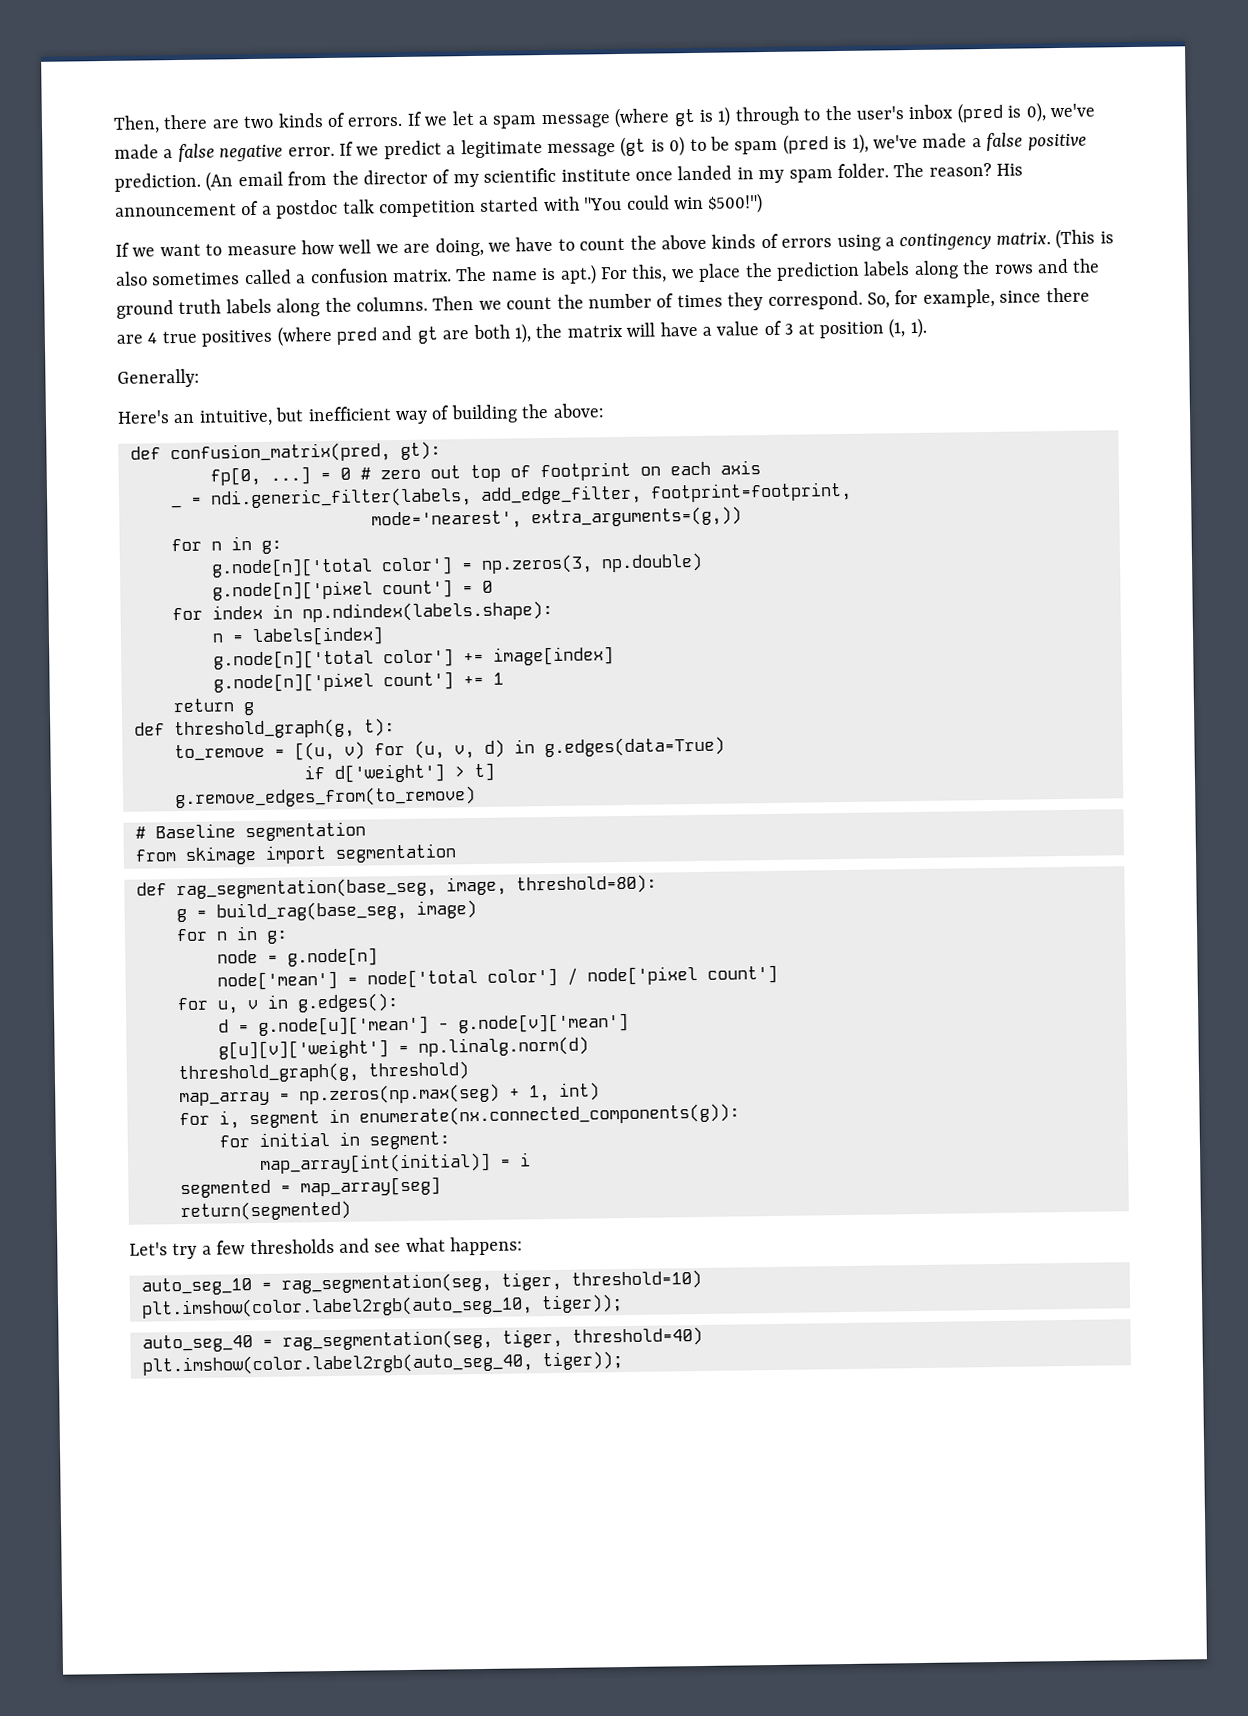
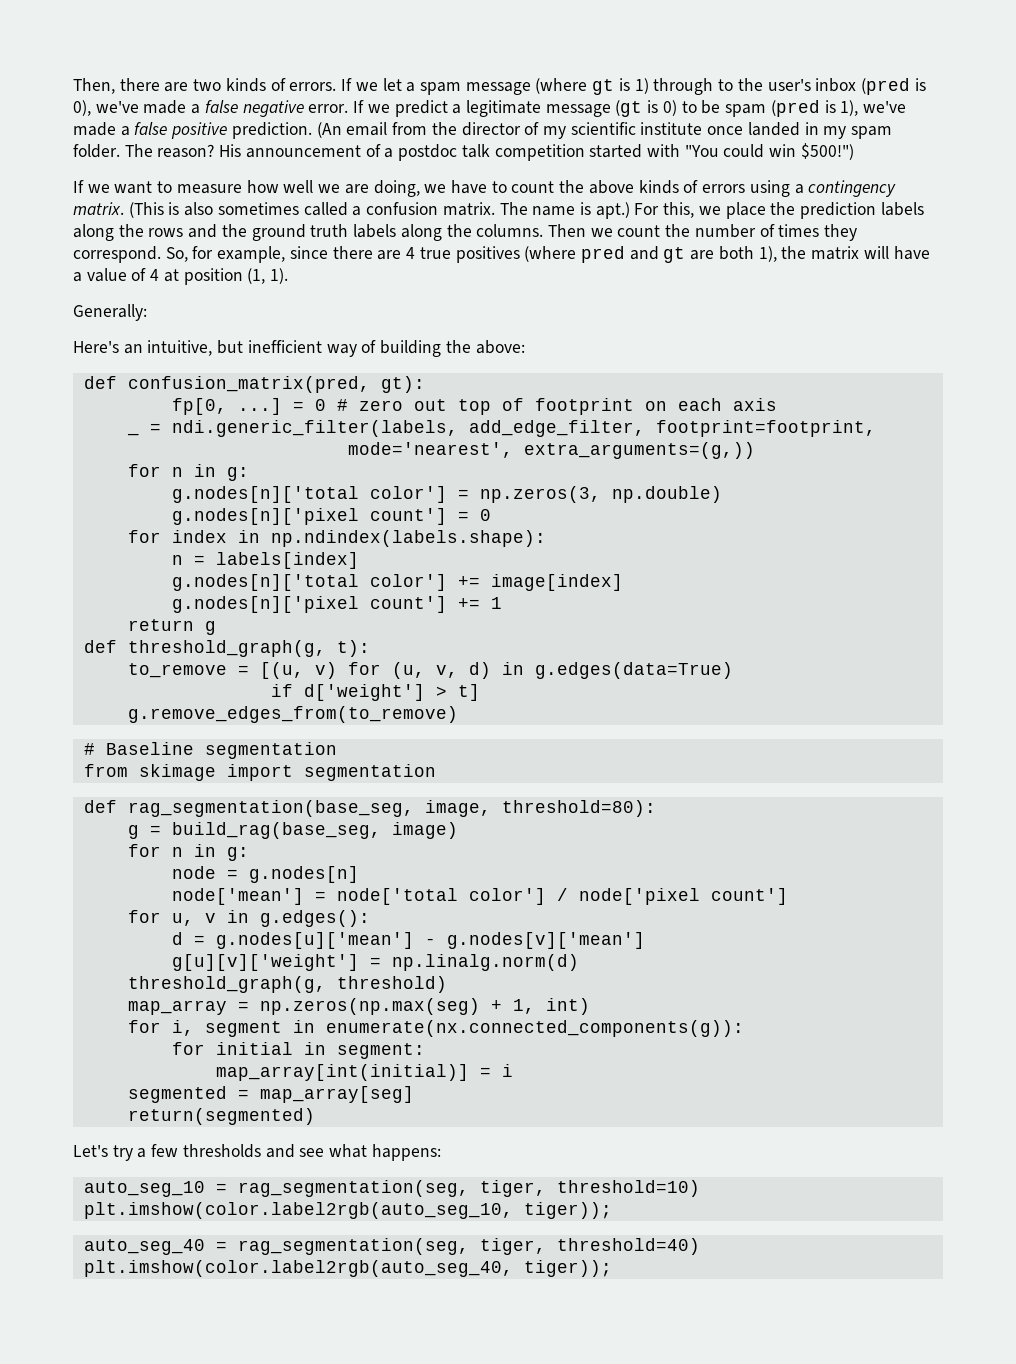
[784,323,794,335] 3 -> [150,269,160,281] 4
[211,557,373,578] g.node[n]['total -> [171,486,359,503] g.nodes[n]['total
[212,580,373,601] g.node[n]['pixel -> [171,508,359,525] g.nodes[n]['pixel
[213,649,374,670] g.node[n]['total -> [171,574,359,591] g.nodes[n]['total
[213,672,374,693] g.node[n]['pixel -> [171,596,359,613] g.nodes[n]['pixel
[287,947,378,967] g.node[n] -> [248,866,359,883] g.nodes[n]
[258,1012,629,1036] g.node[u]['mean'] - g.node[v]['mean'] -> [215,932,645,949] g.nodes[u]['mean'] - g.nodes[v]['mean']

